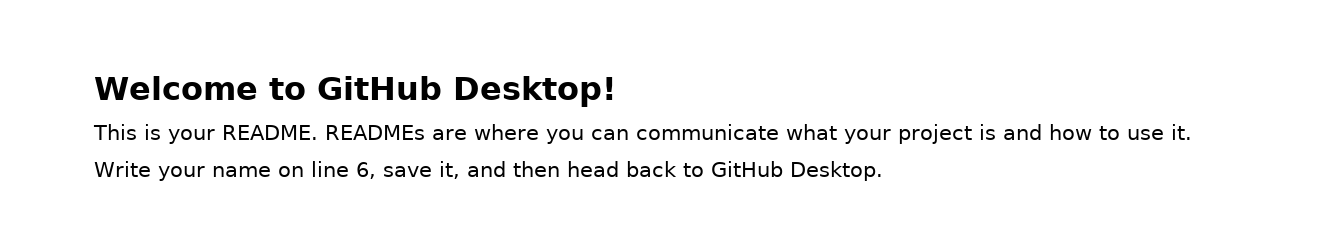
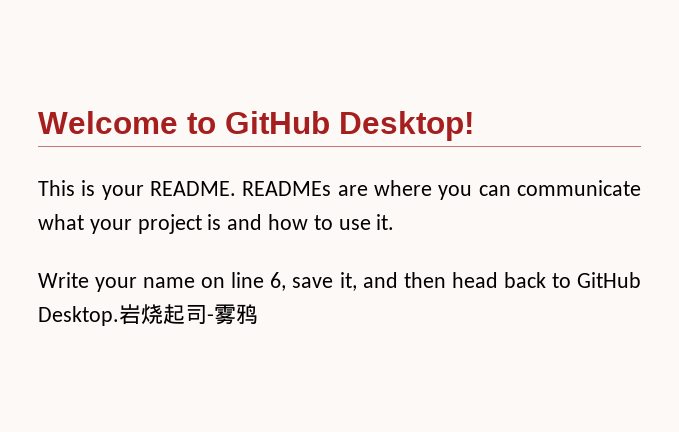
(883, 171) none -> [119,304,258,325] 岩烧起司-雾鸦

